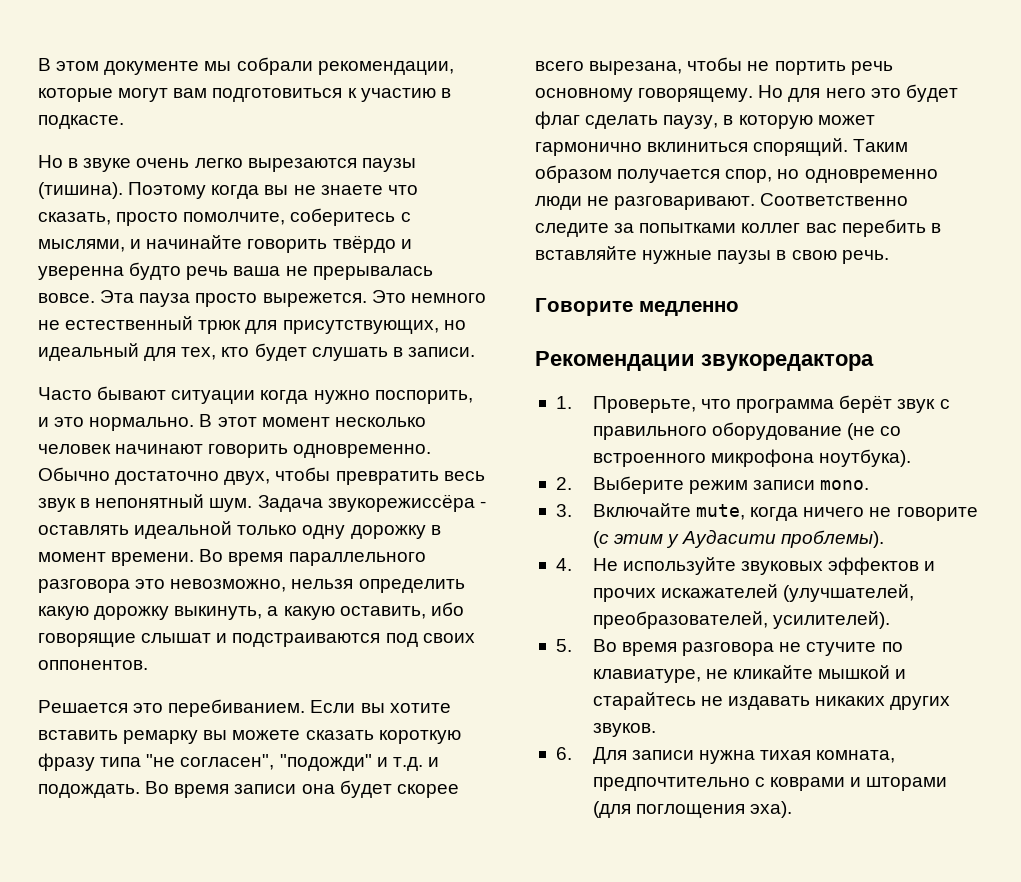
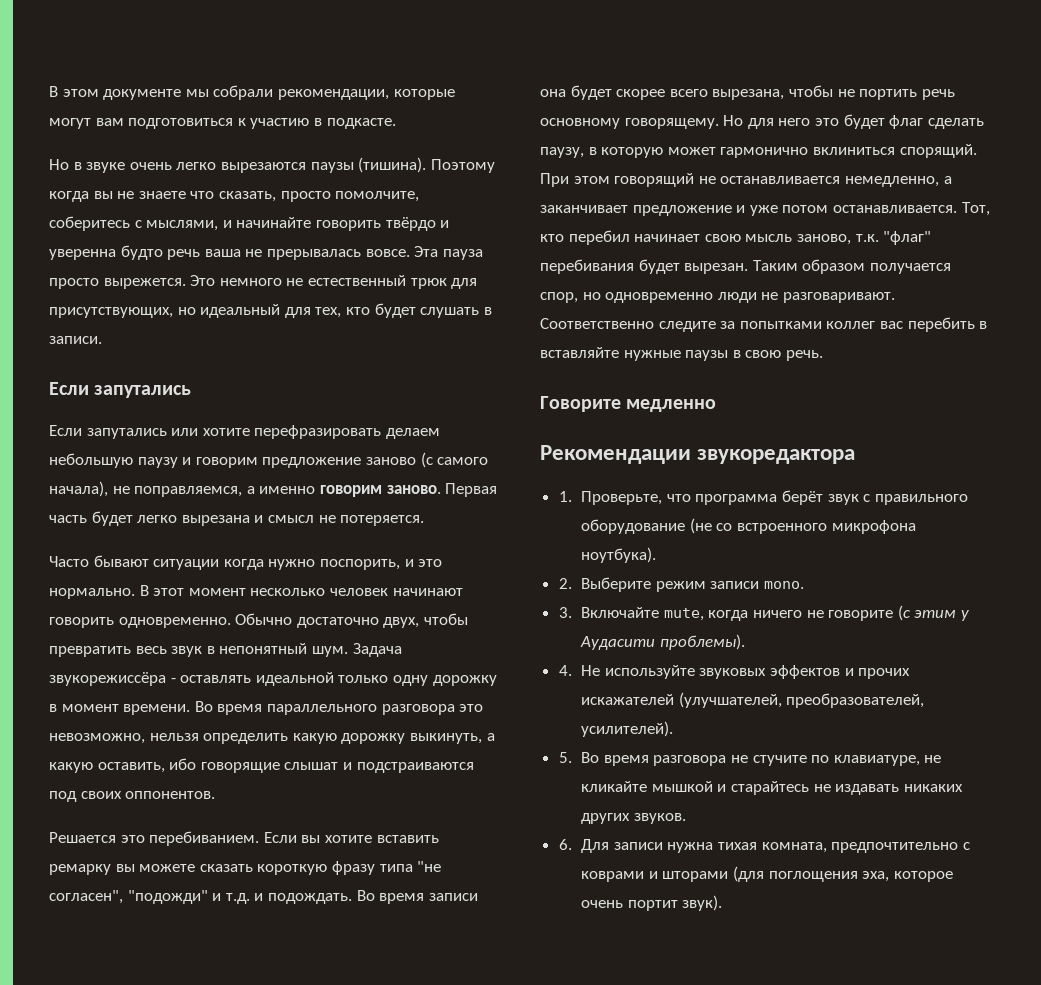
(475, 352) none -> [49,382,192,398] [49,425,440,439] [49,452,489,468] [49,481,498,497] [49,511,425,526] // Если запутались // Если запутались или хотите перефразировать делаем небольшую паузу и говорим предложение заново (с самого начала), не поправляемся, а именно говорим заново. Первая часть будет легко вырезана и смысл не потеряется.
(849, 147) none -> [540,173,952,187] [540,202,990,216] [540,230,932,245] [540,259,749,274] При этом говорящий не останавливается немедленно, а заканчивает предложение и уже потом останавливается. Тот, кто перебил начинает свою мысль заново, т.к. "флаг" перебивания будет вырезан.
[750,801,793,818] эха). -> [862,871,953,882] [581,895,723,911] эха, которое очень портит звук).

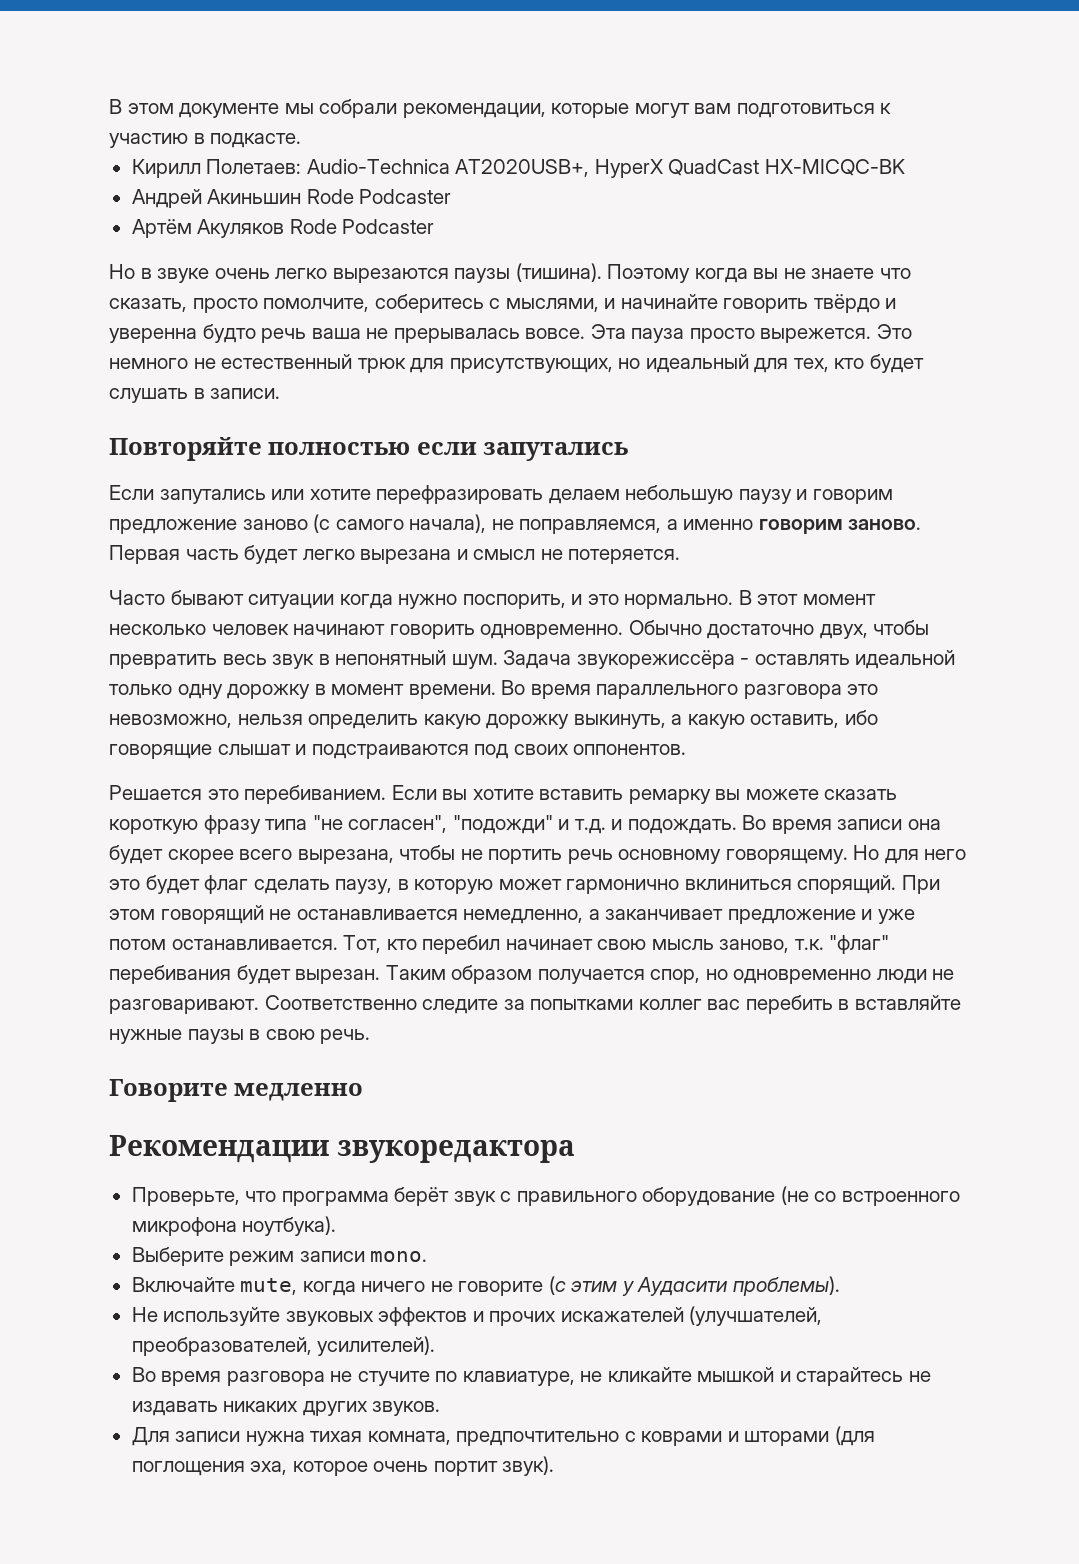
(396, 123) none -> [131,159,905,178] [131,189,452,208] [131,219,435,238] // Кирилл Полетаев: Audio-Technica AT2020USB+, HyperX QuadCast HX-MICQC-BK // Андрей Акиньшин Rode Podcaster // Артём Акуляков Rode Podcaster
[49,382,89,395] Если -> [109,437,477,461] Повторяйте полностью если
[558,491,572,502] 1. -> (575, 1151) none
[558,578,572,589] 2. -> (337, 1226) none
[558,607,572,618] 3. -> (428, 1256) none
[558,665,572,676] 4. -> (840, 1286) none
[558,752,572,763] 5. -> (436, 1346) none
[558,839,572,850] 6. -> (441, 1408) none

